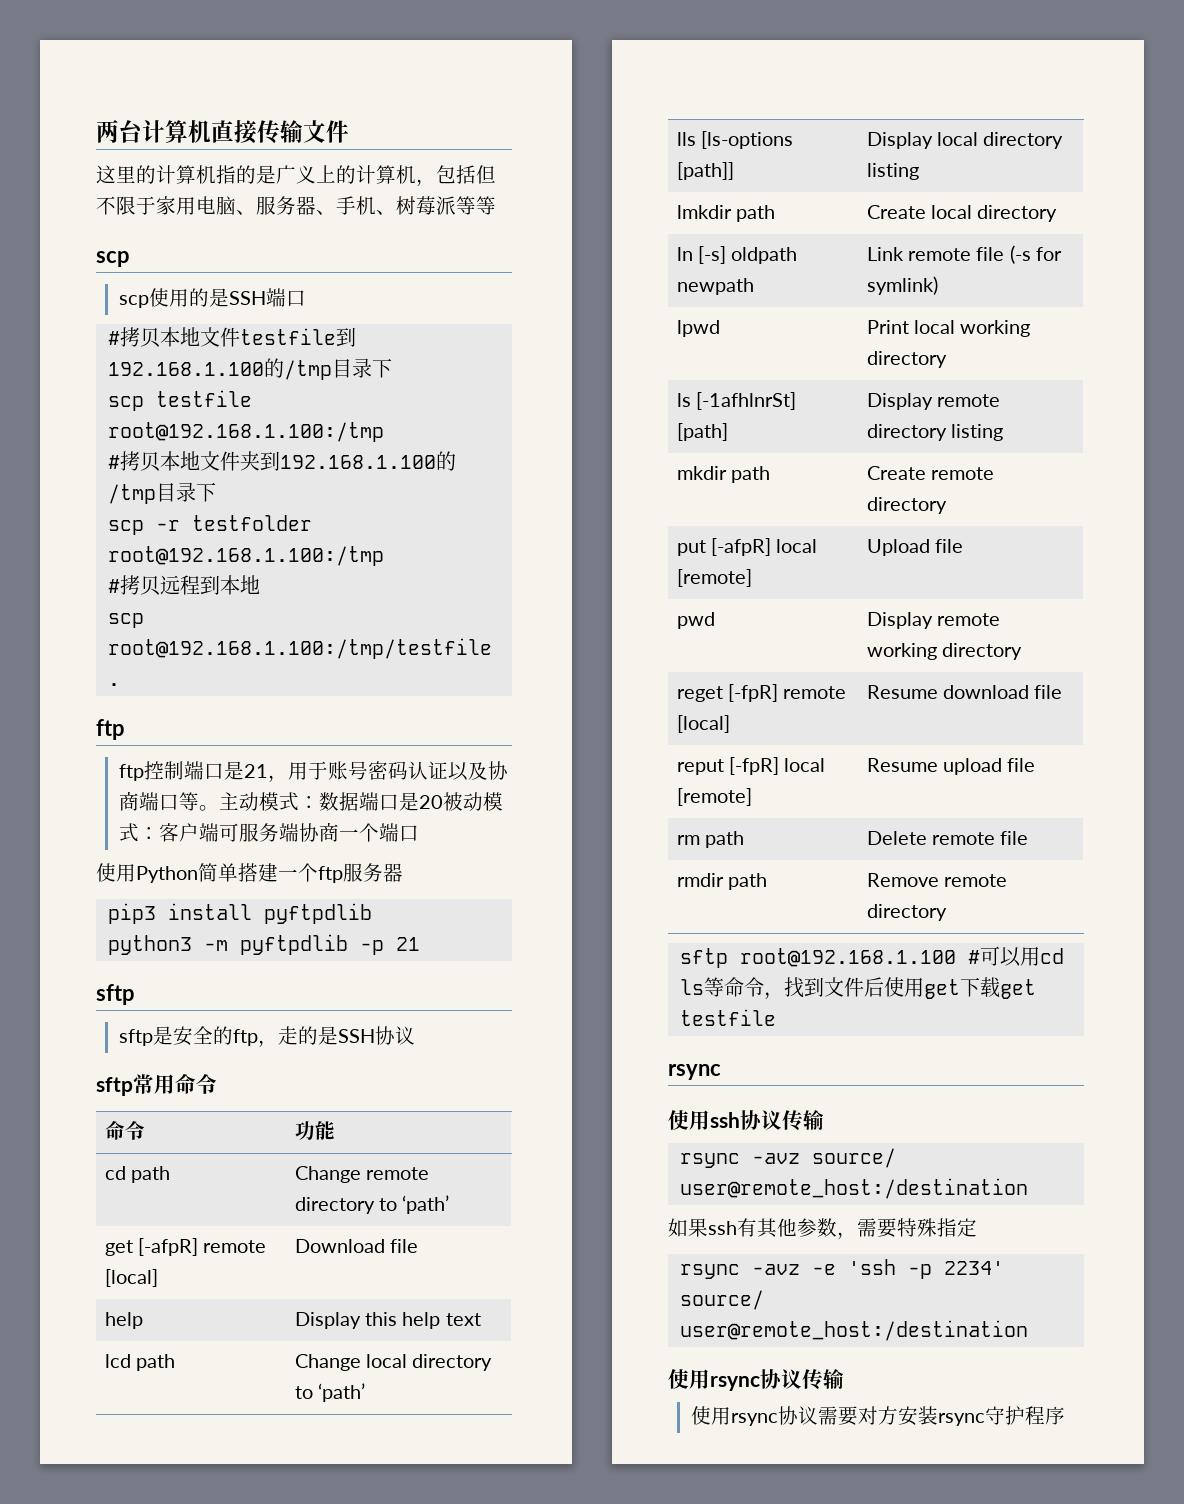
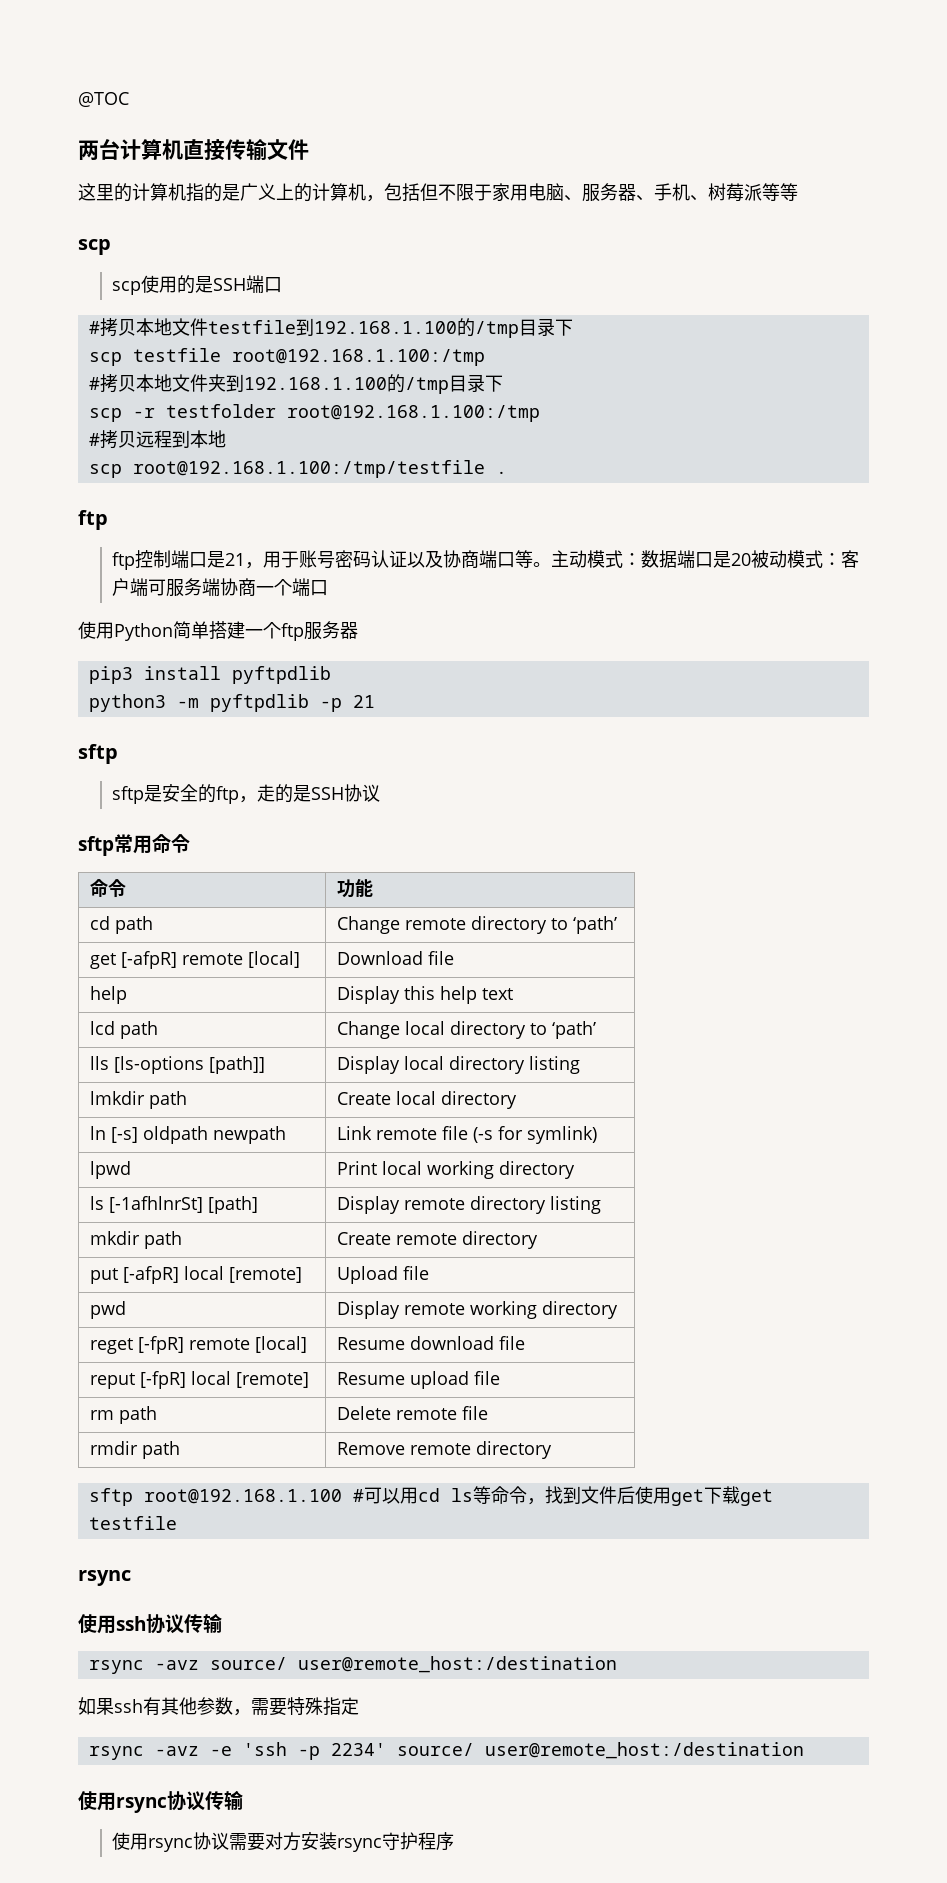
(96, 131) none -> [78,92,129,107] @TOC //

